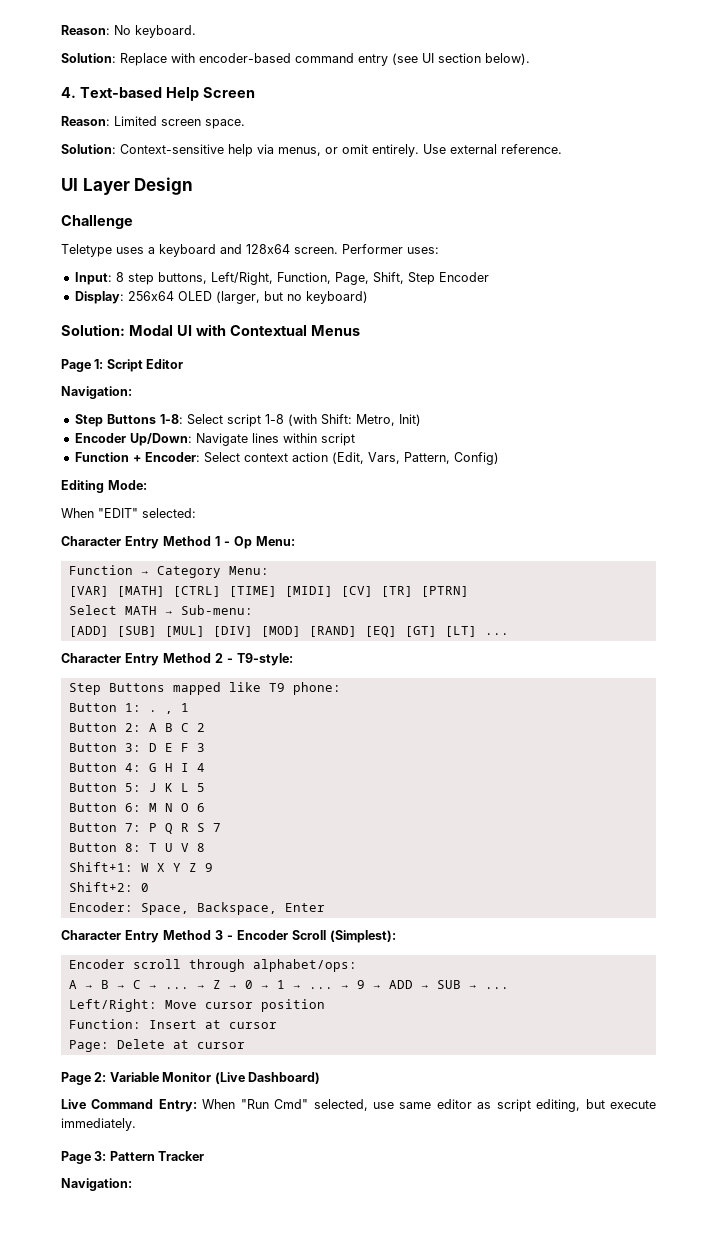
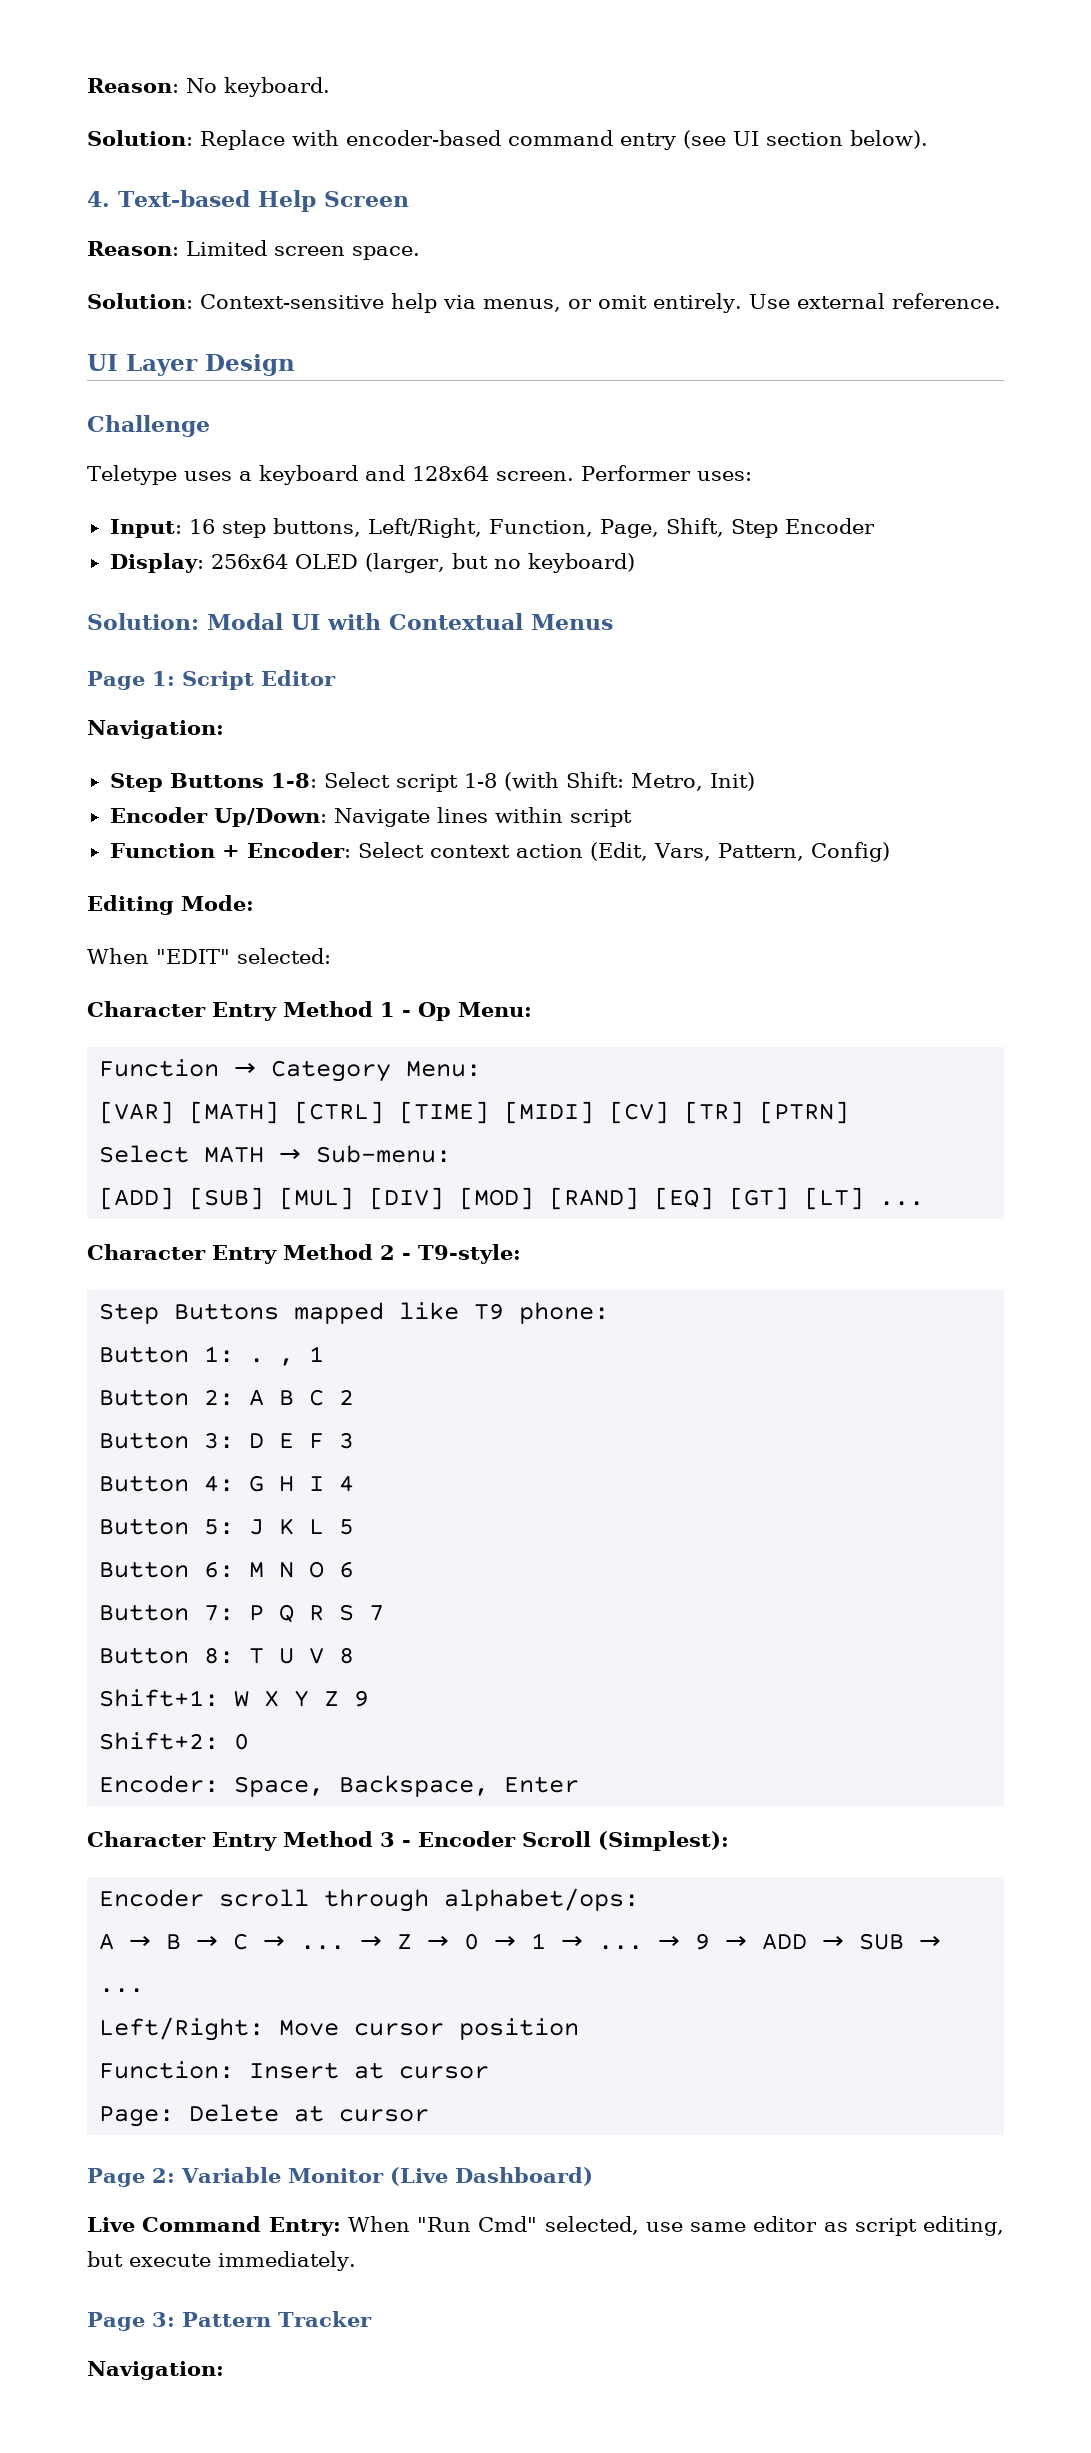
[115,272,124,282] 8 -> [188,519,215,534] 16

